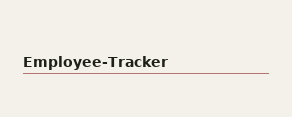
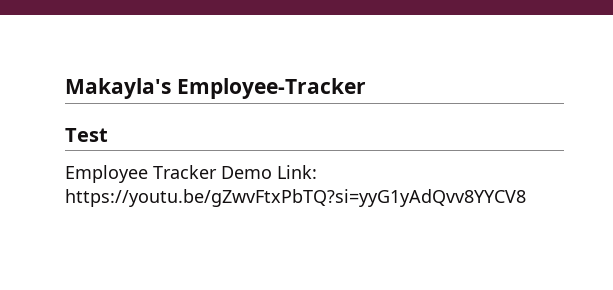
(23, 63) none -> [65,78,171,99] Makayla's
(168, 63) none -> [65,128,108,142] [65,165,317,183] [65,189,526,207] // Test // Employee Tracker Demo Link: https://youtu.be/gZwvFtxPbTQ?si=yyG1yAdQvv8YYCV8

